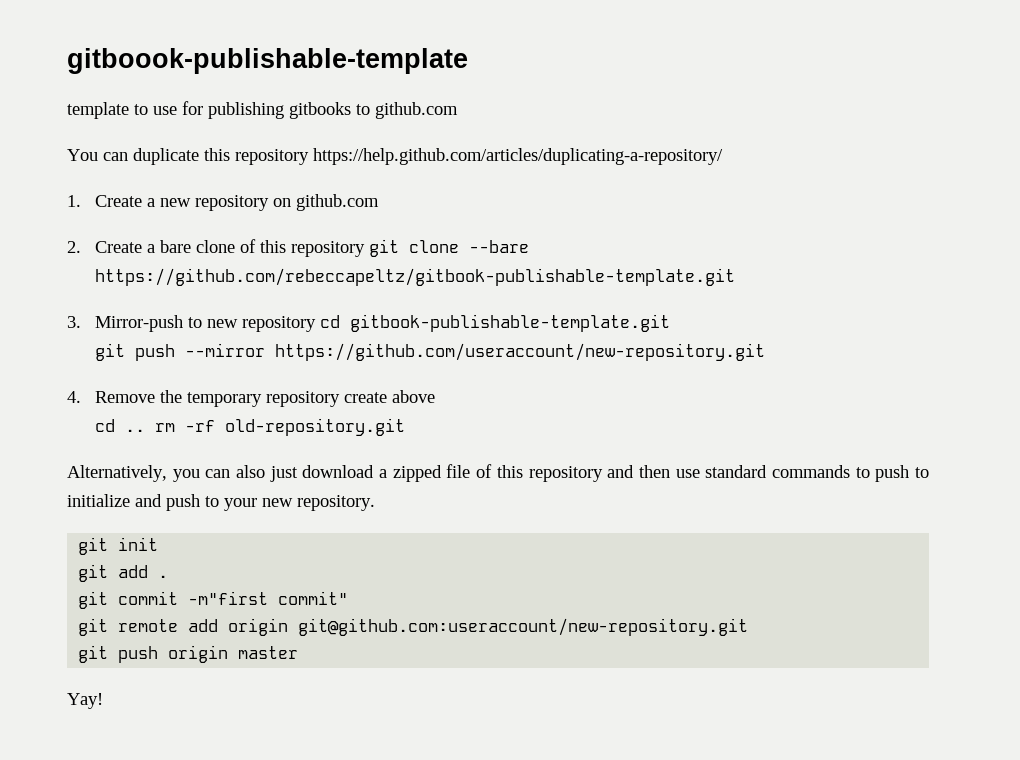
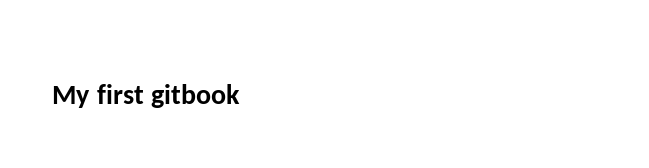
[67,48,468,74] [67,101,458,119] [67,148,723,165] [67,194,379,211] [67,239,529,257] [94,268,735,286] [67,314,670,332] [94,343,765,361] [67,390,435,407] [94,418,405,436] [67,464,930,482] [67,494,375,511] [78,537,159,555] [78,564,169,582] [78,591,349,609] [78,618,749,636] [78,645,299,663] [67,693,103,709] gitboook-publishable-template // template to use for publishing gitbooks to github.com // You can duplicate this repository https://help.github.com/articles/duplicating-a-repository/ // 1. Create a new repository on github.com // 2. Create a bare clone of this repository git clone --bare https://github.com/rebeccapeltz/gitbook-publishable-template.git // 3. Mirror-push to new repository cd gitbook-publishable-template.git // git push --mirror https://github.com/useraccount/new-repository.git // 4. Remove the temporary repository create above // cd .. rm -rf old-repository.git // Alternatively, you can also just download a zipped file of this repository and then use standard commands to push to initialize and push to your new repository. // git init // git add . // git commit -m"first commit" // git remote add origin git@github.com:useraccount/new-repository.git // git push origin master // Yay! -> [52,84,241,108] My first gitbook

